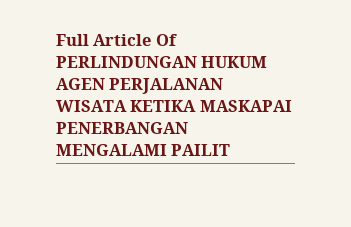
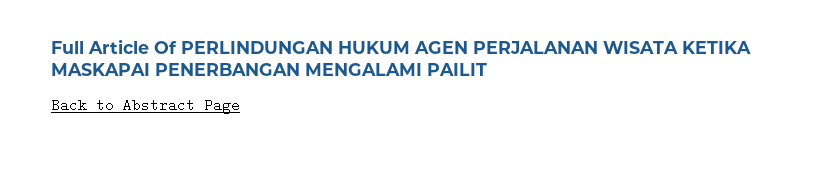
(231, 150) none -> [51,98,240,114] // Back to Abstract Page

